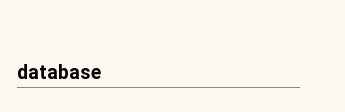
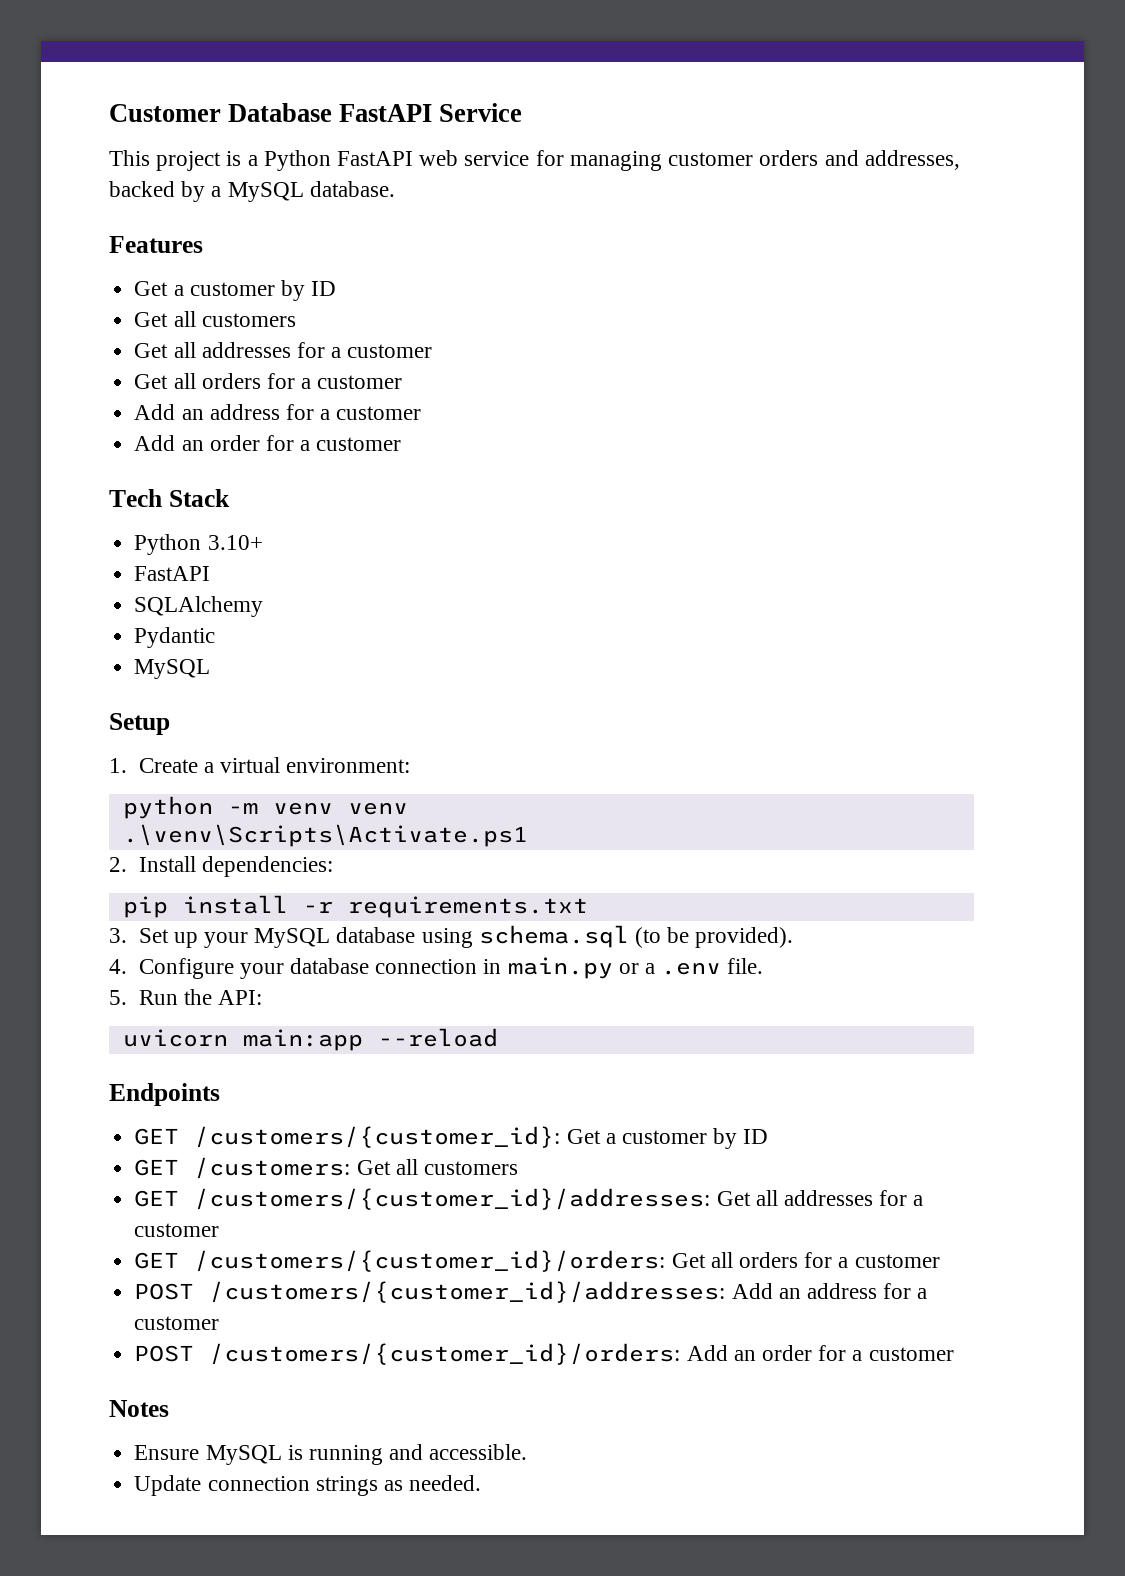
[17,64,101,79] database -> [109,103,523,122] [109,150,960,171] [109,181,395,202] [109,236,203,253] [134,280,337,301] [134,311,296,327] [134,342,433,358] [134,373,403,389] [134,404,422,420] [134,435,402,451] [109,489,230,507] [134,534,263,555] [134,566,211,581] [134,596,264,617] [134,627,216,648] [134,659,211,679] [109,713,170,735] [109,757,411,773] [122,796,408,819] [122,824,528,847] [109,856,333,877] [122,895,588,918] [109,925,794,948] [109,957,764,979] [109,989,262,1005] [122,1028,498,1051] [109,1083,220,1106] [134,1126,769,1149] [134,1157,518,1179] [134,1188,924,1210] [134,1223,220,1237] [134,1250,940,1272] [134,1281,928,1303] [134,1316,220,1330] [134,1343,954,1365] [109,1400,169,1417] [134,1444,528,1465] [134,1475,482,1496] Customer Database FastAPI Service // This project is a Python FastAPI web service for managing customer orders and addresses, backed by a MySQL database. // Features // Get a customer by ID // Get all customers // Get all addresses for a customer // Get all orders for a customer // Add an address for a customer // Add an order for a customer // Tech Stack // Python 3.10+ // FastAPI // SQLAlchemy // Pydantic // MySQL // Setup // 1. Create a virtual environment: // python -m venv venv // .\venv\Scripts\Activate.ps1 // 2. Install dependencies: // pip install -r requirements.txt // 3. Set up your MySQL database using schema.sql (to be provided). // 4. Configure your database connection in main.py or a .env file. // 5. Run the API: // uvicorn main:app --reload // Endpoints // GET /customers/{customer_id}: Get a customer by ID // GET /customers: Get all customers // GET /customers/{customer_id}/addresses: Get all addresses for a customer // GET /customers/{customer_id}/orders: Get all orders for a customer // POST /customers/{customer_id}/addresses: Add an address for a customer // POST /customers/{customer_id}/orders: Add an order for a customer // Notes // Ensure MySQL is running and accessible. // Update connection strings as needed.

